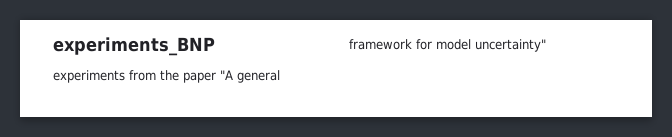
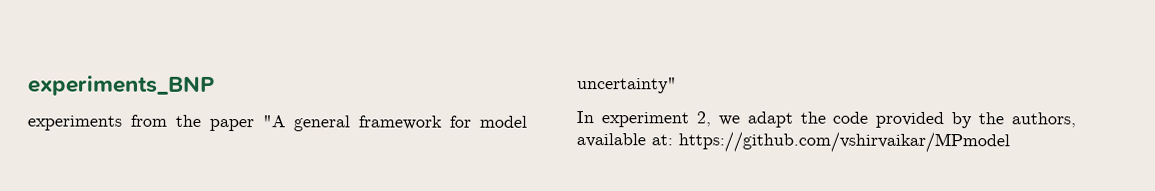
(546, 45) none -> [576,110,1076,129] [576,131,1010,154] // In experiment 2, we adapt the code provided by the authors, available at: https://github.com/vshirvaikar/MPmodel

